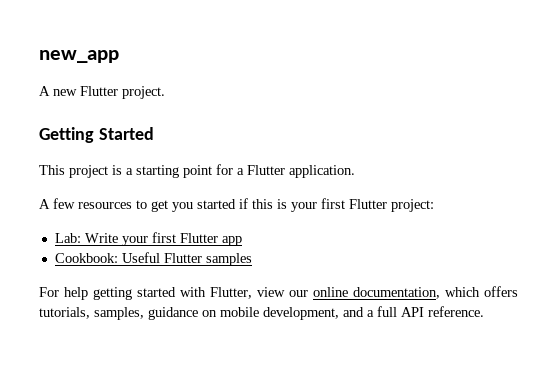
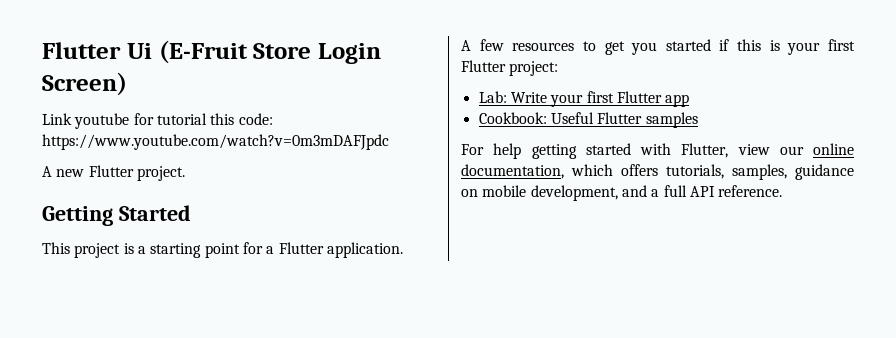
[39,50,119,63] new_app -> [42,40,381,64] [42,72,127,96] [42,113,273,129] [42,134,389,150] Flutter Ui (E-Fruit Store Login Screen) // Link youtube for tutorial this code: https://www.youtube.com/watch?v=0m3mDAFJpdc

